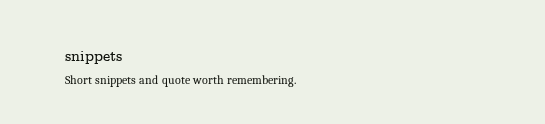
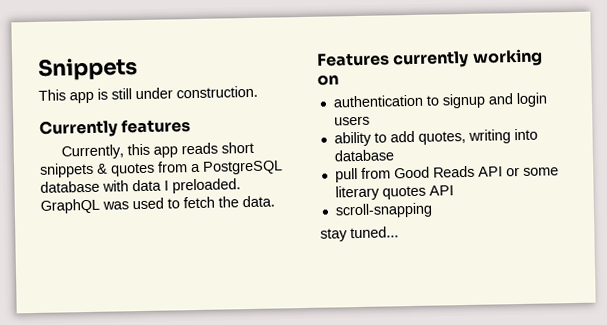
[65,51,122,64] [65,75,297,87] snippets // Short snippets and quote worth remembering. -> [38,57,138,81] [38,85,258,104] [39,119,192,138] [60,141,254,160] [39,160,283,178] [40,178,241,194] [40,195,275,214] [316,48,543,69] [317,74,339,86] [332,92,548,109] [333,115,370,126] [333,128,538,147] [333,149,394,162] [334,165,559,183] [334,185,454,201] [334,202,433,219] [320,226,399,242] Snippets // This app is still under construction. // Currently features // Currently, this app reads short snippets & quotes from a PostgreSQL database with data I preloaded. GraphQL was used to fetch the data. // Features currently working on // authentication to signup and login users // ability to add quotes, writing into database // pull from Good Reads API or some literary quotes API // scroll-snapping // stay tuned...

